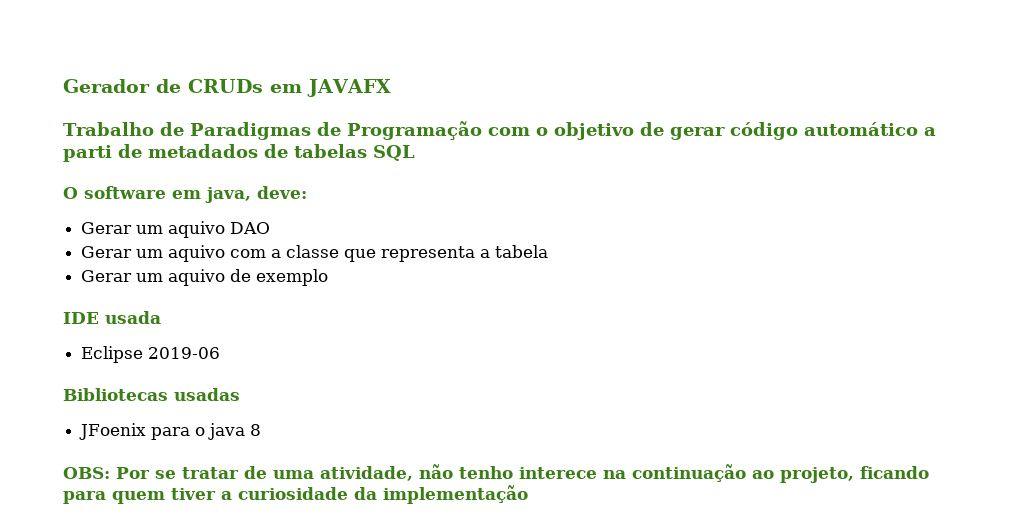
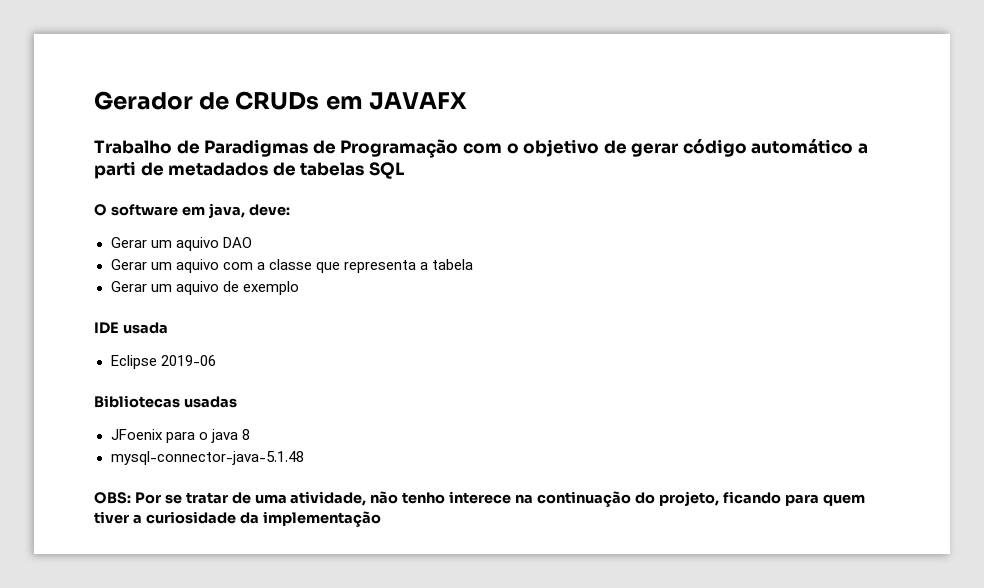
(262, 430) none -> [110,451,304,465] // mysql-connector-java-5.1.48
[752,470,774,479] ao -> [634,492,655,504] do

